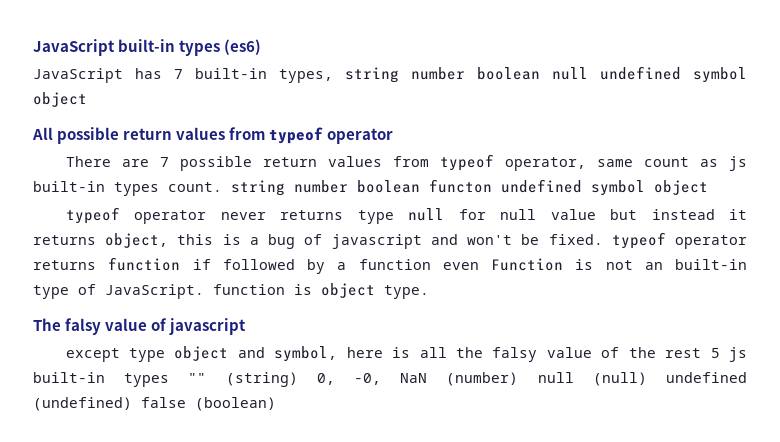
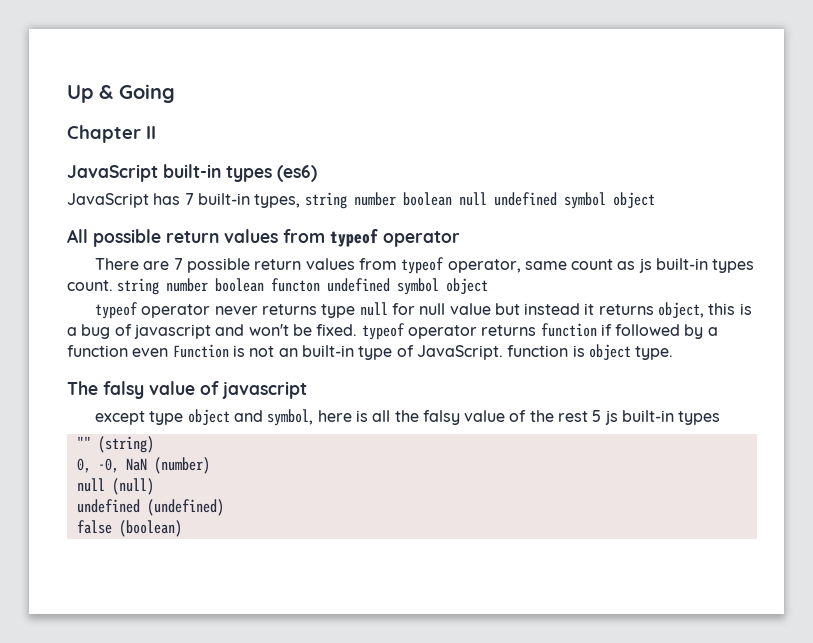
(33, 47) none -> [67,84,175,103] [67,125,156,143] Up & Going // Chapter II //
(170, 380) none -> (721, 418) //
(298, 379) none -> (154, 444) //
(519, 379) none -> (210, 465) //
(647, 379) none -> (154, 486) //
(132, 404) none -> (224, 507) //

